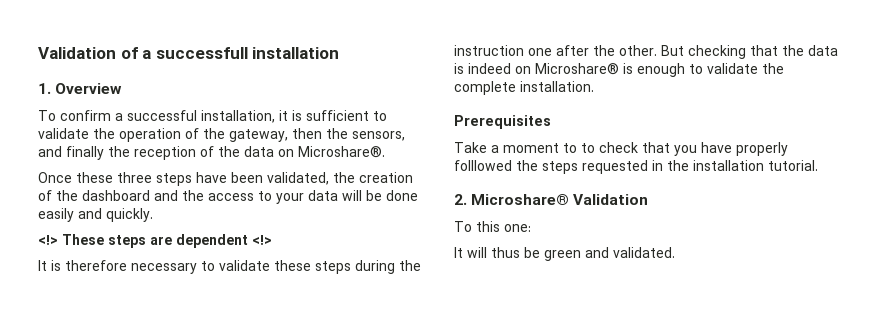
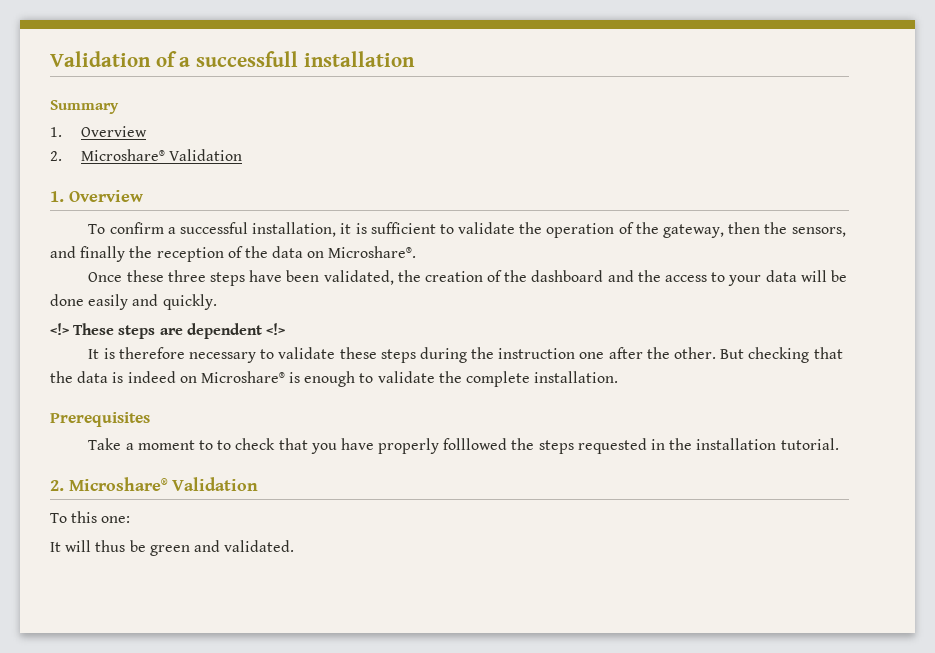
(340, 53) none -> [50,100,119,114] [50,126,147,137] [50,149,242,161] // Summary // 1. Overview // 2. Microshare® Validation

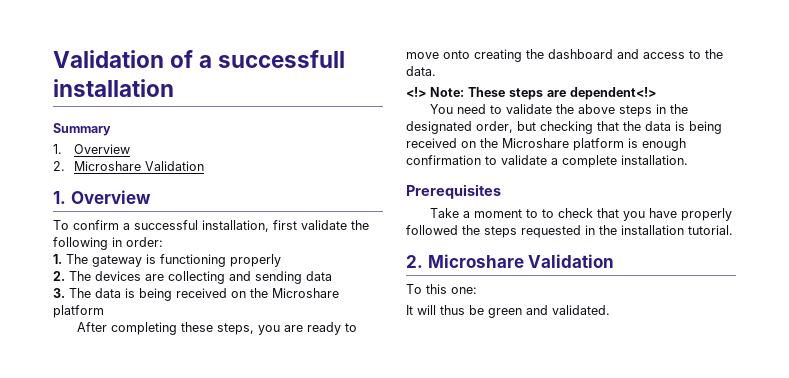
[80,149,165,161] Microshare® -> [74,161,142,171] Microshare
[340,222,846,238] [50,246,417,262] [88,270,847,286] [50,294,217,310] [50,323,285,339] [88,347,745,363] it is sufficient to validate the operation of the gateway, then the sensors, and finally the reception of the data on Microshare®. // Once these three steps have been validated, the creation of the dashboard and the access to your data will be done easily and quickly. // <!> These steps are dependent <!> // It is therefore necessary to validate these steps during the instruction one after the other. But -> [273,220,369,230] [53,237,163,250] [53,254,281,267] [53,271,332,284] [53,288,339,301] [53,305,104,318] [76,322,357,335] [406,49,723,62] [406,66,436,76] [406,87,656,100] [429,104,688,117] [406,121,536,134] first validate the following in order: // 1. The gateway is functioning properly // 2. The devices are collecting and sending data // 3. The data is being received on the Microshare platform // After completing these steps, you are ready to move onto creating the dashboard and access to the data. // <!> Note: These steps are dependent<!> // You need to validate the above steps in the designated order, but
[127,371,285,383] indeed on Microshare® -> [689,121,722,134] [406,138,624,151] being received on the Microshare platform
[359,371,462,383] to validate the -> [406,155,558,165] confirmation to validate a
[443,438,508,450] folllowed -> [406,225,458,235] followed
[69,477,168,491] Microshare® -> [427,254,524,268] Microshare

